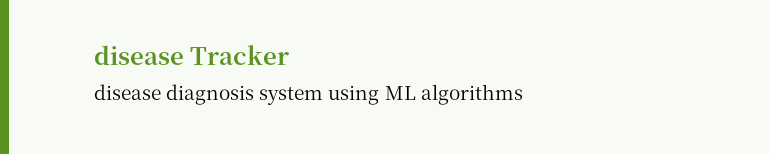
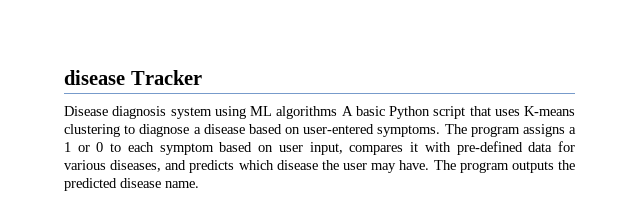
[94,84,161,100] disease -> [64,106,108,116] Disease
(523, 94) none -> [341,106,575,119] [64,124,576,137] [64,141,575,155] [64,160,575,173] [64,178,199,191] A basic Python script that uses K-means clustering to diagnose a disease based on user-entered symptoms. The program assigns a 1 or 0 to each symptom based on user input, compares it with pre-defined data for various diseases, and predicts which disease the user may have. The program outputs the predicted disease name.

